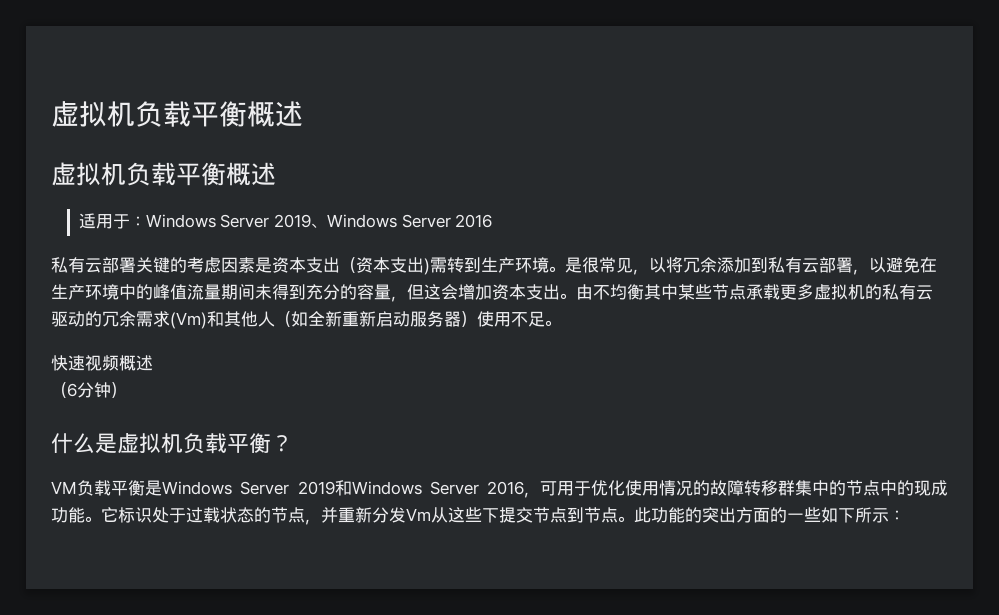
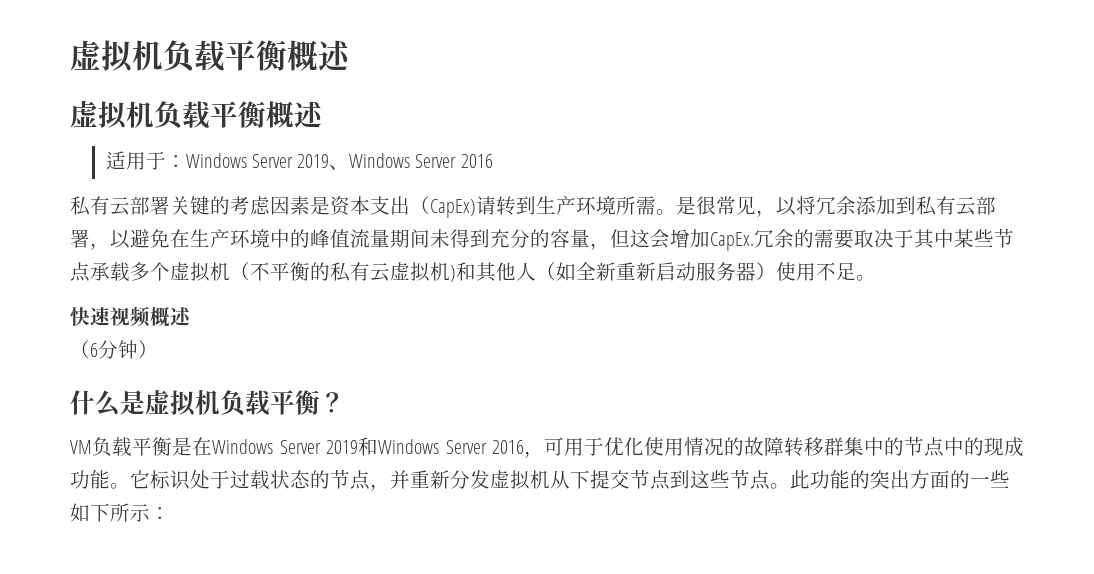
[356,257,447,275] 资本支出)需 -> [430,196,496,218] CapEx)请
(549, 265) none -> [616,196,656,215] 所需
[492,284,933,300] [51,311,207,329] 资本支出。由不均衡其中某些节点承载更多虚拟机的私有云驱动的冗余需求(Vm) -> [710,228,1014,251] [70,262,456,282] CapEx.冗余的需要取决于其中某些节点承载多个虚拟机（不平衡的私有云虚拟机)
(162, 488) none -> [192,437,212,456] 在
[406,507,482,523] Vm从这些 -> [490,470,570,490] 虚拟机从
(584, 515) none -> [690,470,730,489] 这些

